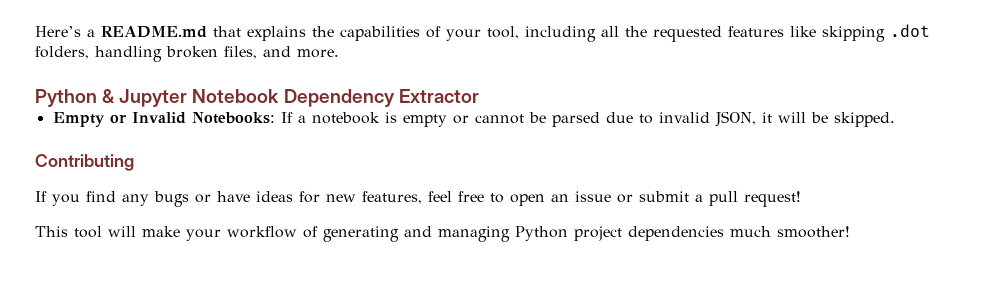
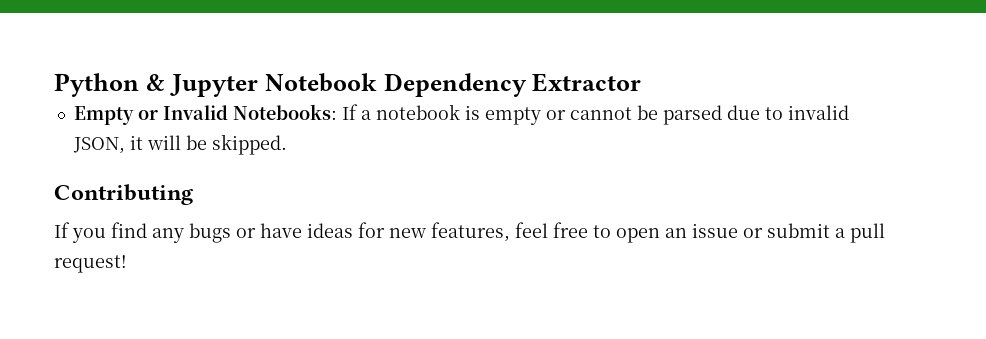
[35,24,930,42] [35,46,339,62] Here’s a README.md that explains the capabilities of your tool, including all the requested features like skipping .dot folders, handling broken files, and more. // -> (54, 85) none
[35,226,850,242] // This tool will make your workflow of generating and managing Python project dependencies much smoother! -> (127, 264) none

